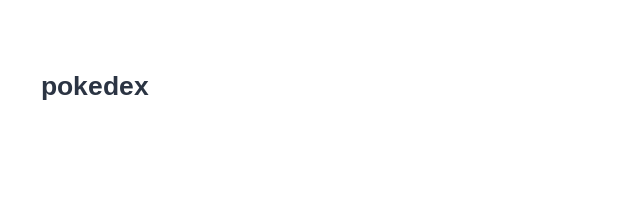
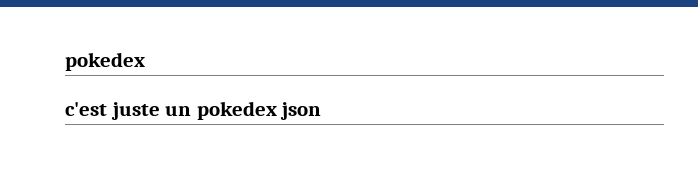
[41,76,149,100] pokedex -> [65,52,145,71] [65,101,322,120] pokedex // c'est juste un pokedex json

